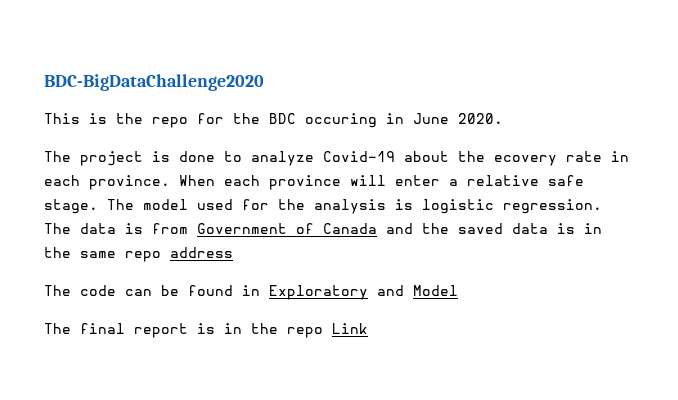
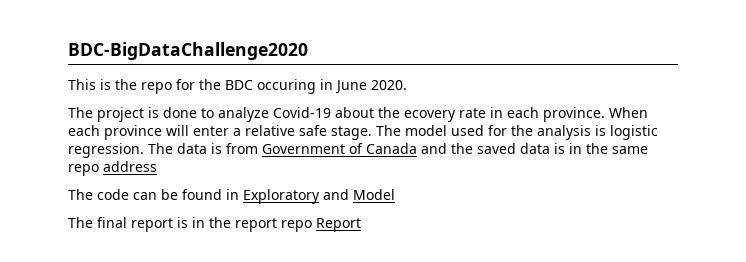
[287,323,368,338] repo Link -> [235,218,361,232] report repo Report

